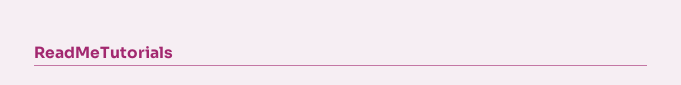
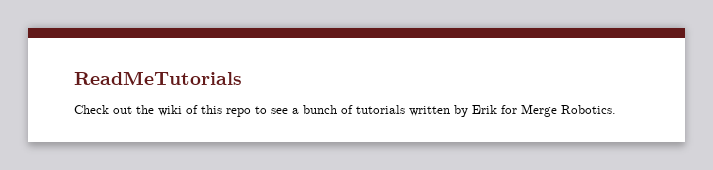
(173, 52) none -> [74,104,616,117] // Check out the wiki of this repo to see a bunch of tutorials written by Erik for Merge Robotics.

